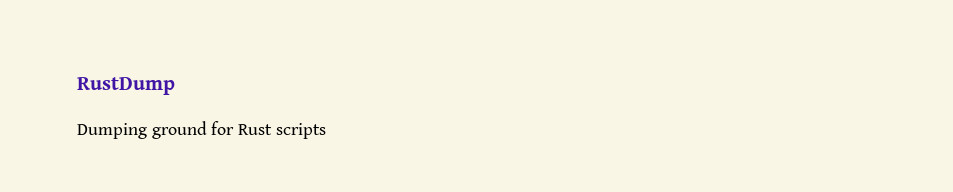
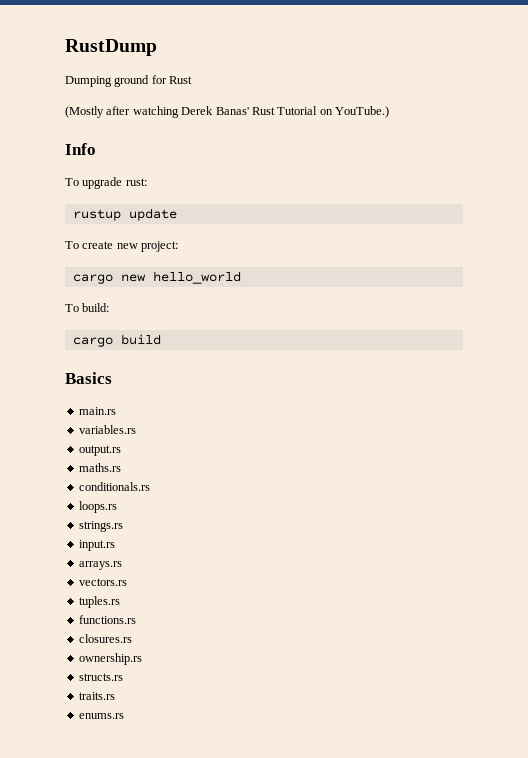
[275,123,326,139] scripts -> [65,106,389,118] [65,143,96,155] [65,177,147,189] [72,208,177,221] [65,241,179,252] [72,271,241,284] [65,303,110,312] [72,334,161,347] [65,372,112,384] [78,407,116,415] [78,425,136,434] [78,445,121,456] [78,463,121,472] [78,482,150,491] [78,501,117,513] [78,521,123,532] [78,540,115,551] [78,561,122,570] [78,578,127,586] [78,596,120,608] [78,615,136,624] [78,634,132,643] [78,653,142,665] [78,673,123,681] [78,692,115,700] [78,713,124,719] // (Mostly after watching Derek Banas' Rust Tutorial on YouTube.) // Info // To upgrade rust: // rustup update // To create new project: // cargo new hello_world // To build: // cargo build // Basics // main.rs // variables.rs // output.rs // maths.rs // conditionals.rs // loops.rs // strings.rs // input.rs // arrays.rs // vectors.rs // tuples.rs // functions.rs // closures.rs // ownership.rs // structs.rs // traits.rs // enums.rs

